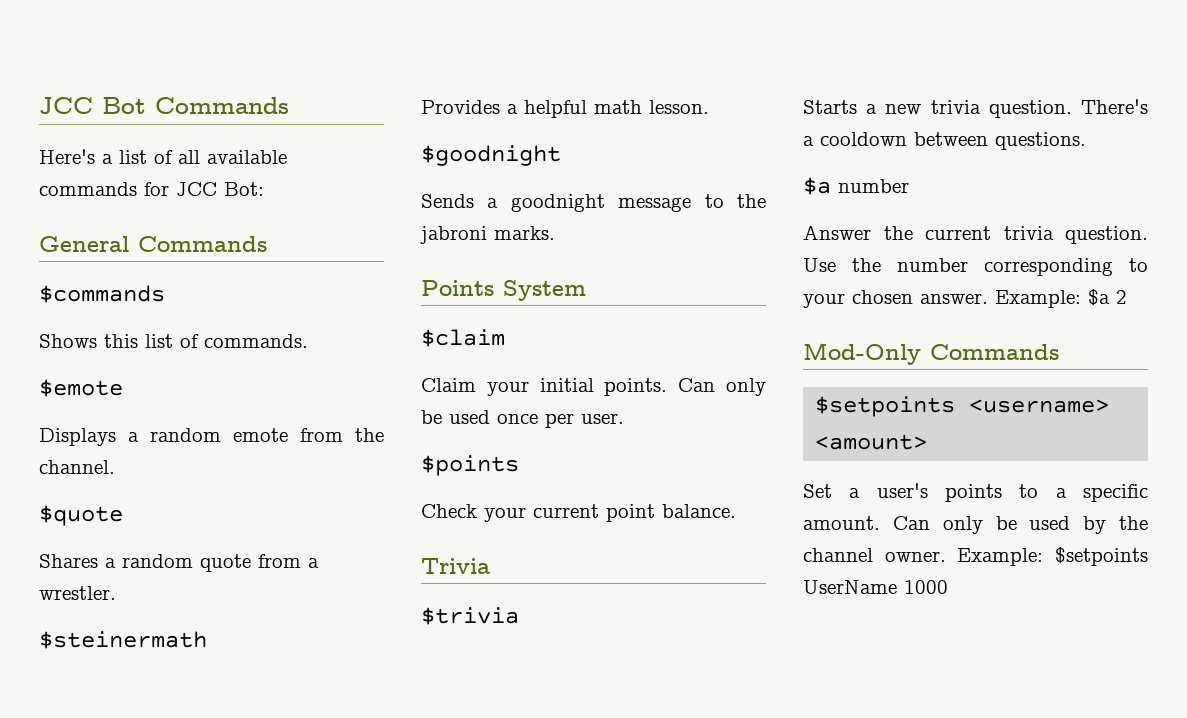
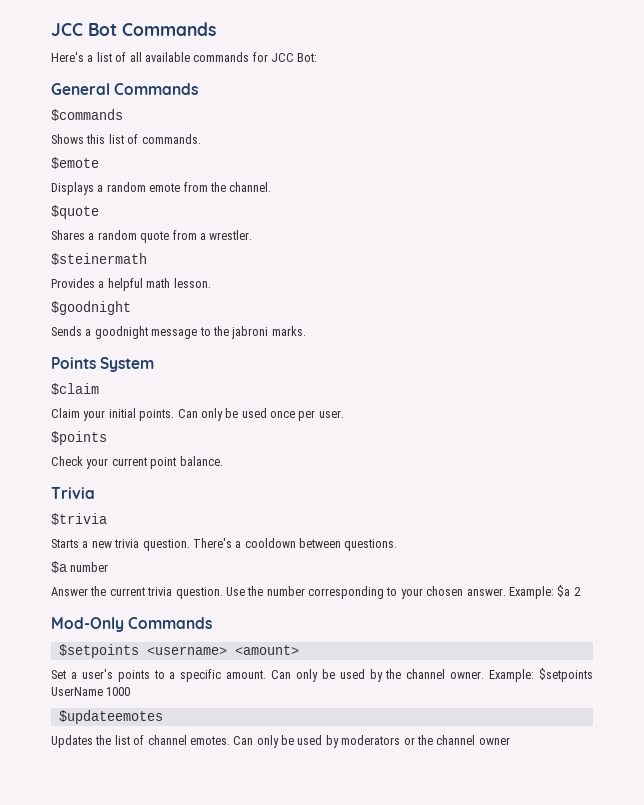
(948, 587) none -> [58,710,163,724] [51,735,510,748] // $updateemotes // Updates the list of channel emotes. Can only be used by moderators or the channel owner

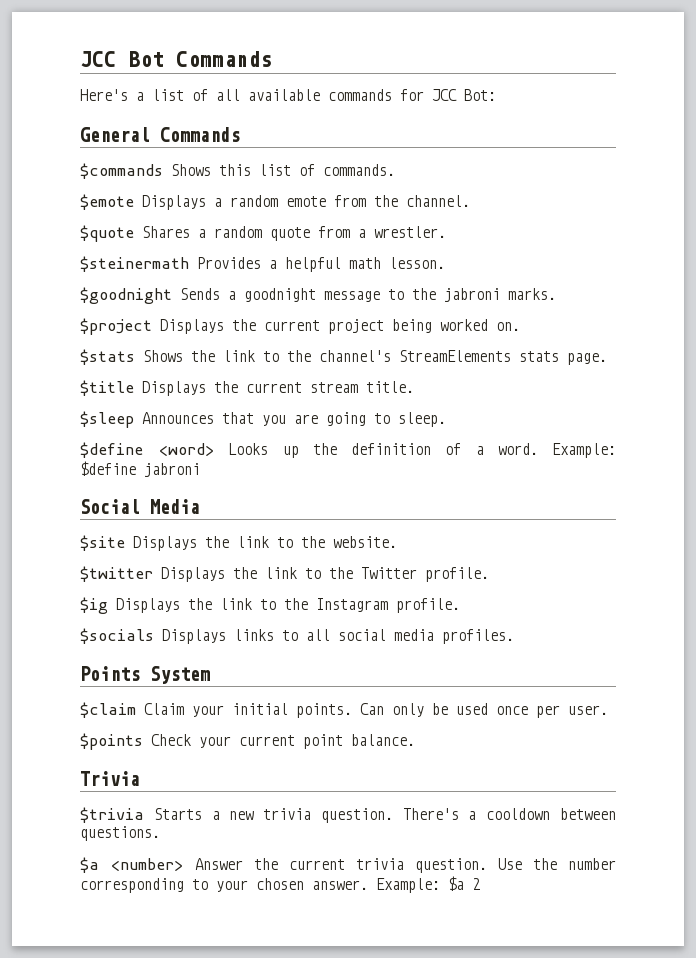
(123, 115) // -> (163, 171) none
(99, 163) // -> (134, 202) none
(99, 212) // -> (134, 233) none
(147, 259) // -> (189, 264) none
(131, 308) // -> (172, 295) none
(306, 331) none -> [80,318,520,335] [80,349,607,365] [80,380,414,396] [80,411,446,428] [80,442,616,458] [80,461,200,477] [80,499,200,514] [80,535,397,551] [80,566,489,582] [80,597,460,614] [80,628,514,644] // $project Displays the current project being worked on. // $stats Shows the link to the channel's StreamElements stats page. // $title Displays the current stream title. // $sleep Announces that you are going to sleep. // $define <word> Looks up the definition of a word. Example: $define jabroni // Social Media // $site Displays the link to the website. // $twitter Displays the link to the Twitter profile. // $ig Displays the link to the Instagram profile. // $socials Displays links to all social media profiles.
(99, 389) // -> (136, 710) none
(107, 438) // -> (143, 741) none
(107, 519) // -> (144, 815) none
[70,562,109,572] number // -> [111,858,184,871] <number>
[51,617,213,632] [58,644,299,658] [51,668,593,682] [51,687,131,696] [58,710,163,724] [51,735,510,748] // Mod-Only Commands // $setpoints <username> <amount> // Set a user's points to a specific amount. Can only be used by the channel owner. Example: $setpoints UserName 1000 // $updateemotes // Updates the list of channel emotes. Can only be used by moderators or the channel owner -> (480, 884) none

